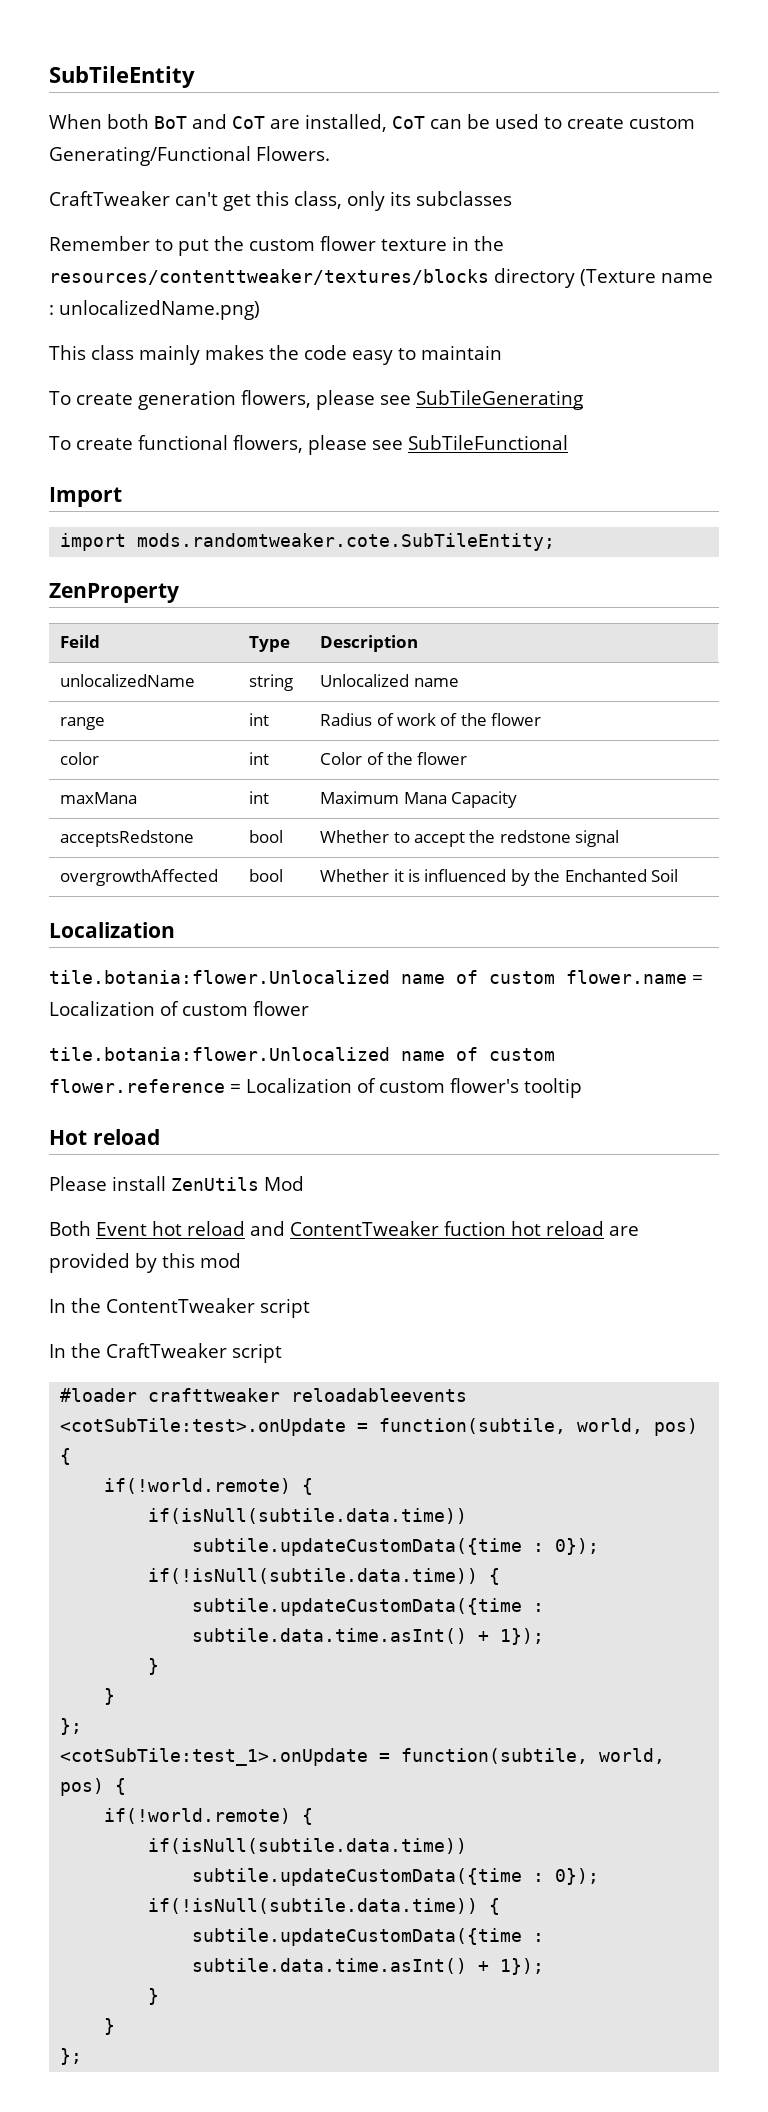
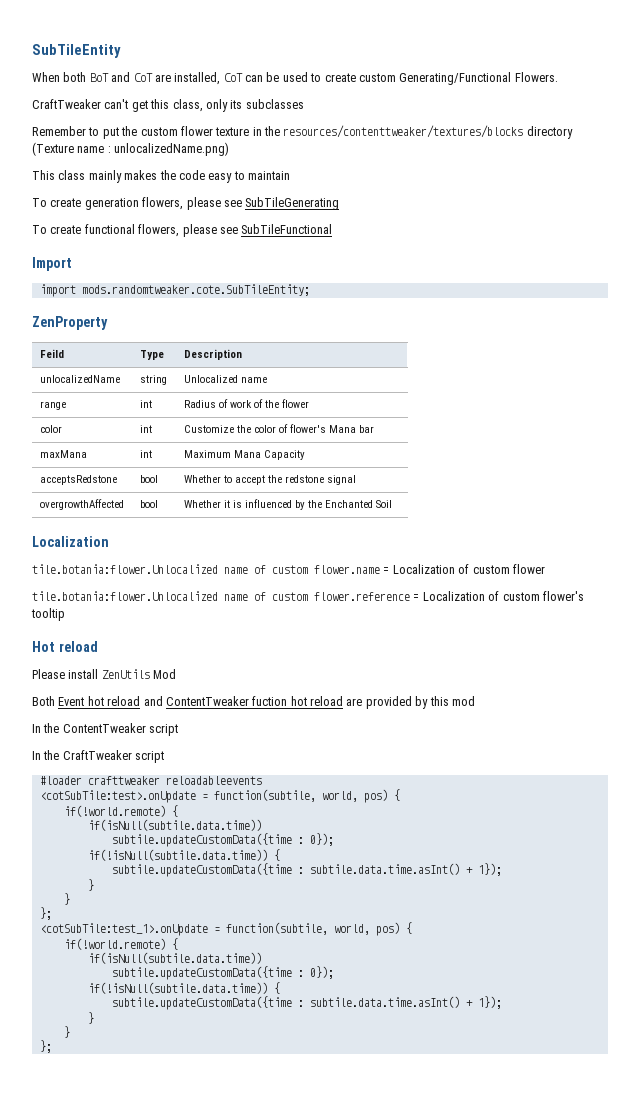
[320,752,468,765] Color of the flower -> [183,424,374,433] Customize the color of flower's Mana bar

